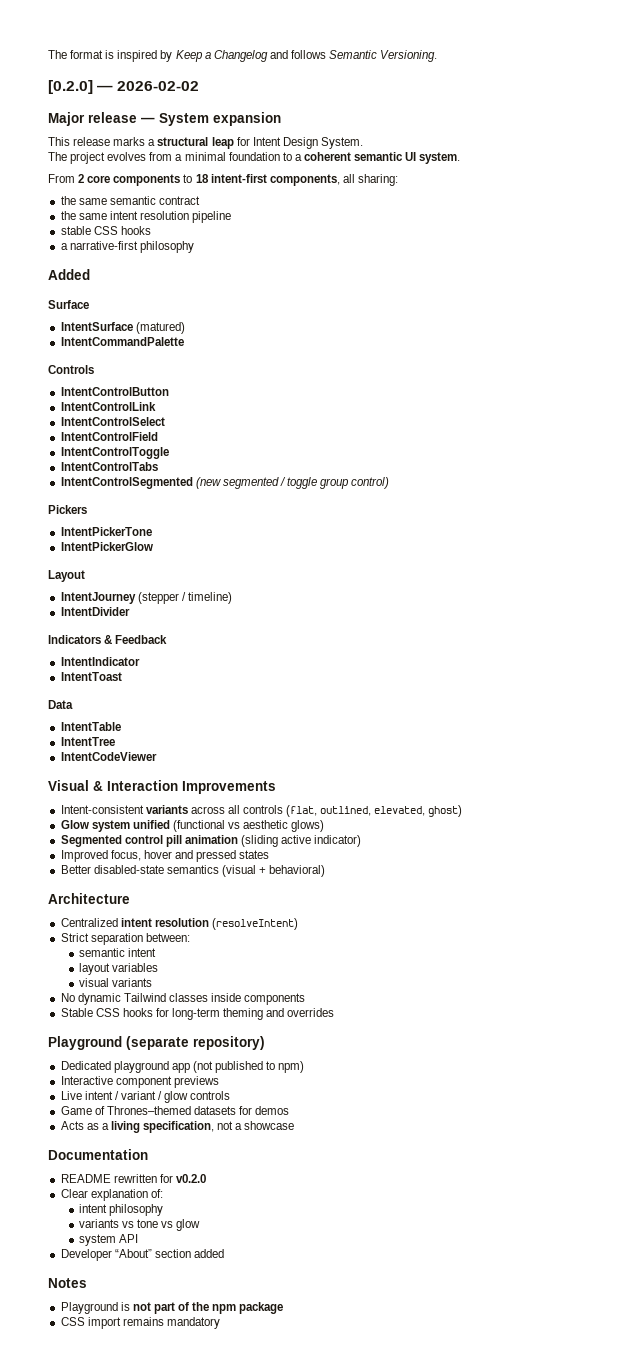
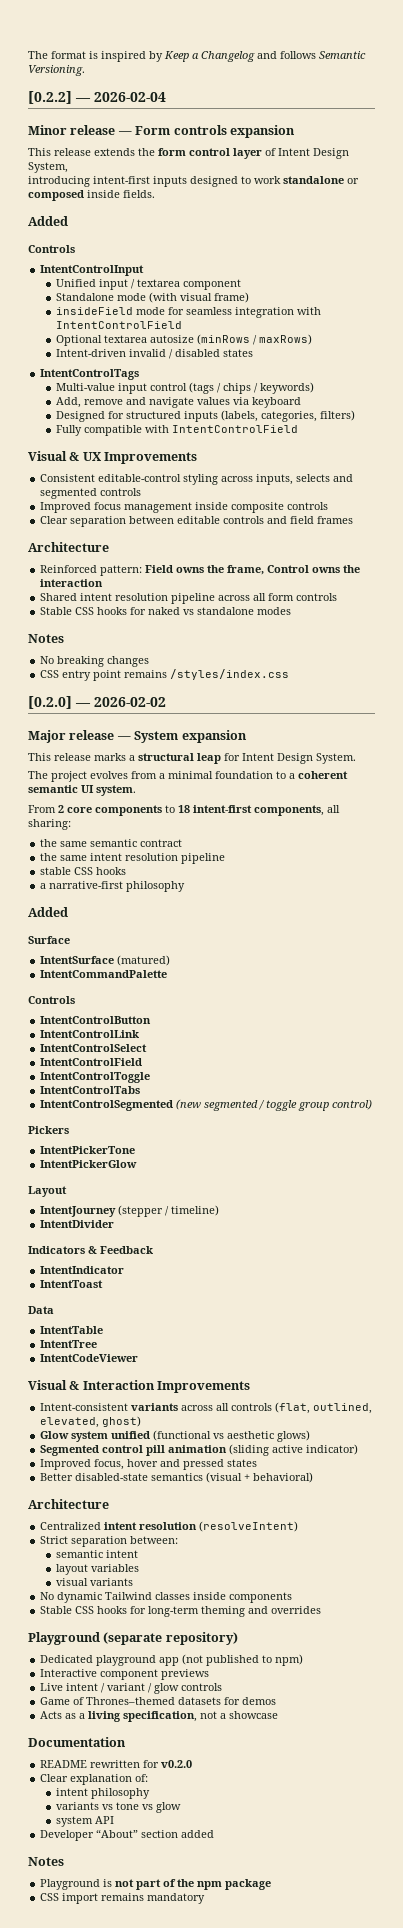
(438, 56) none -> [28,91,166,104] [28,125,295,138] [28,148,349,159] [28,162,68,173] [28,176,359,187] [28,190,155,201] [28,216,68,226] [28,245,75,253] [40,265,145,276] [55,279,241,290] [55,292,249,303] [55,307,321,318] [55,321,182,329] [55,334,312,346] [55,349,253,359] [40,369,140,380] [55,382,314,394] [55,397,301,408] [55,410,355,422] [55,425,298,436] [28,451,198,464] [40,474,354,485] [40,488,142,499] [40,502,329,513] [40,516,354,527] [28,542,109,552] [40,565,361,576] [40,579,104,587] [40,593,338,604] [40,607,292,615] [28,634,64,643] [40,656,150,667] [40,669,290,681] // [0.2.2] — 2026-02-04 // Minor release — Form controls expansion // This release extends the form control layer of Intent Design System, // introducing intent-first inputs designed to work standalone or composed inside fields. // Added // Controls // IntentControlInput // Unified input / textarea component // Standalone mode (with visual frame) // insideField mode for seamless integration with IntentControlField // Optional textarea autosize (minRows / maxRows) // Intent-driven invalid / disabled states // IntentControlTags // Multi-value input control (tags / chips / keywords) // Add, remove and navigate values via keyboard // Designed for structured inputs (labels, categories, filters) // Fully compatible with IntentControlField // Visual & UX Improvements // Consistent editable-control styling across inputs, selects and segmented controls // Improved focus management inside composite controls // Clear separation between editable controls and field frames // Architecture // Reinforced pattern: Field owns the frame, Control owns the interaction // Shared intent resolution pipeline across all form controls // Stable CSS hooks for naked vs standalone modes // Notes // No breaking changes // CSS entry point remains /styles/index.css

